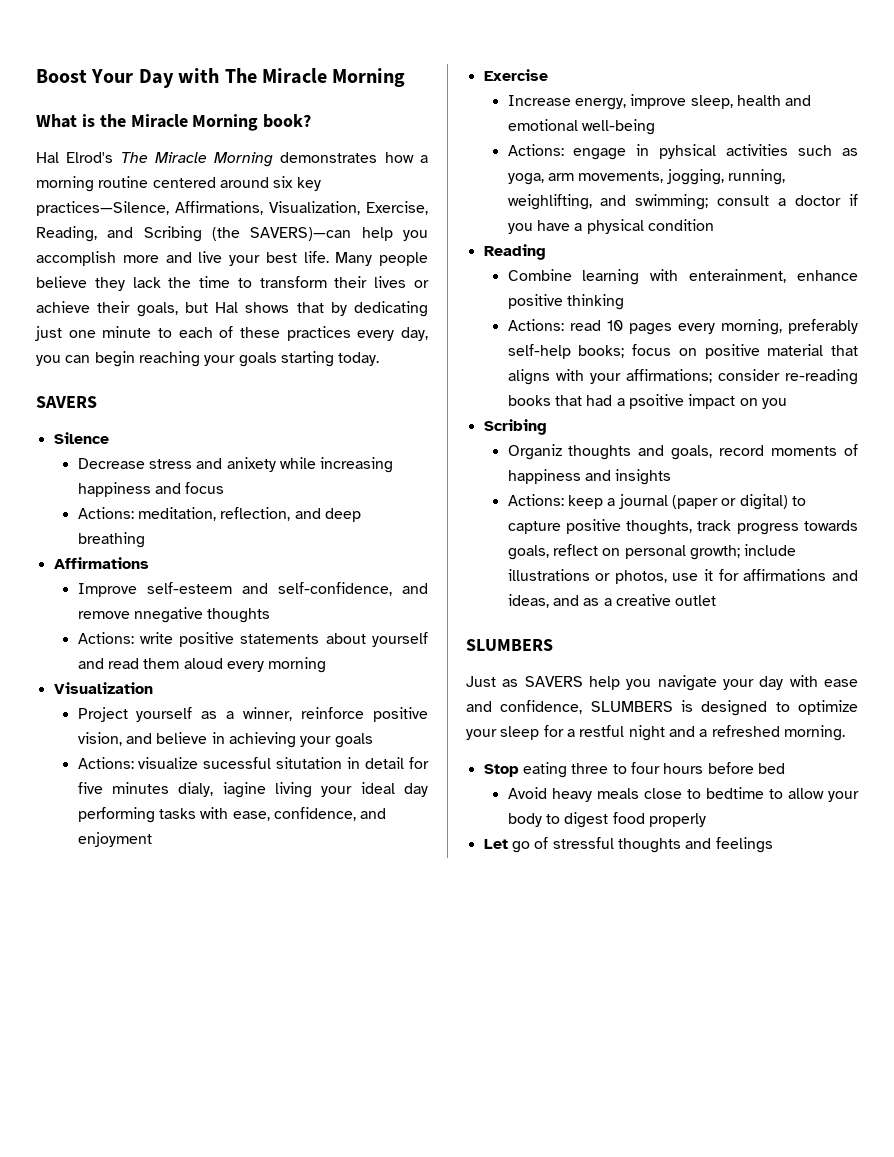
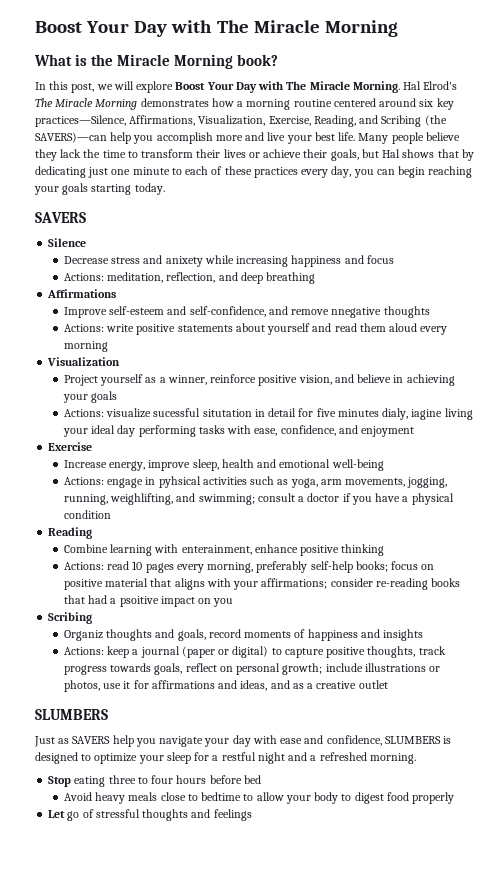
(312, 121) none -> [35,81,400,93] In this post, we will explore Boost Your Day with The Miracle Morning.

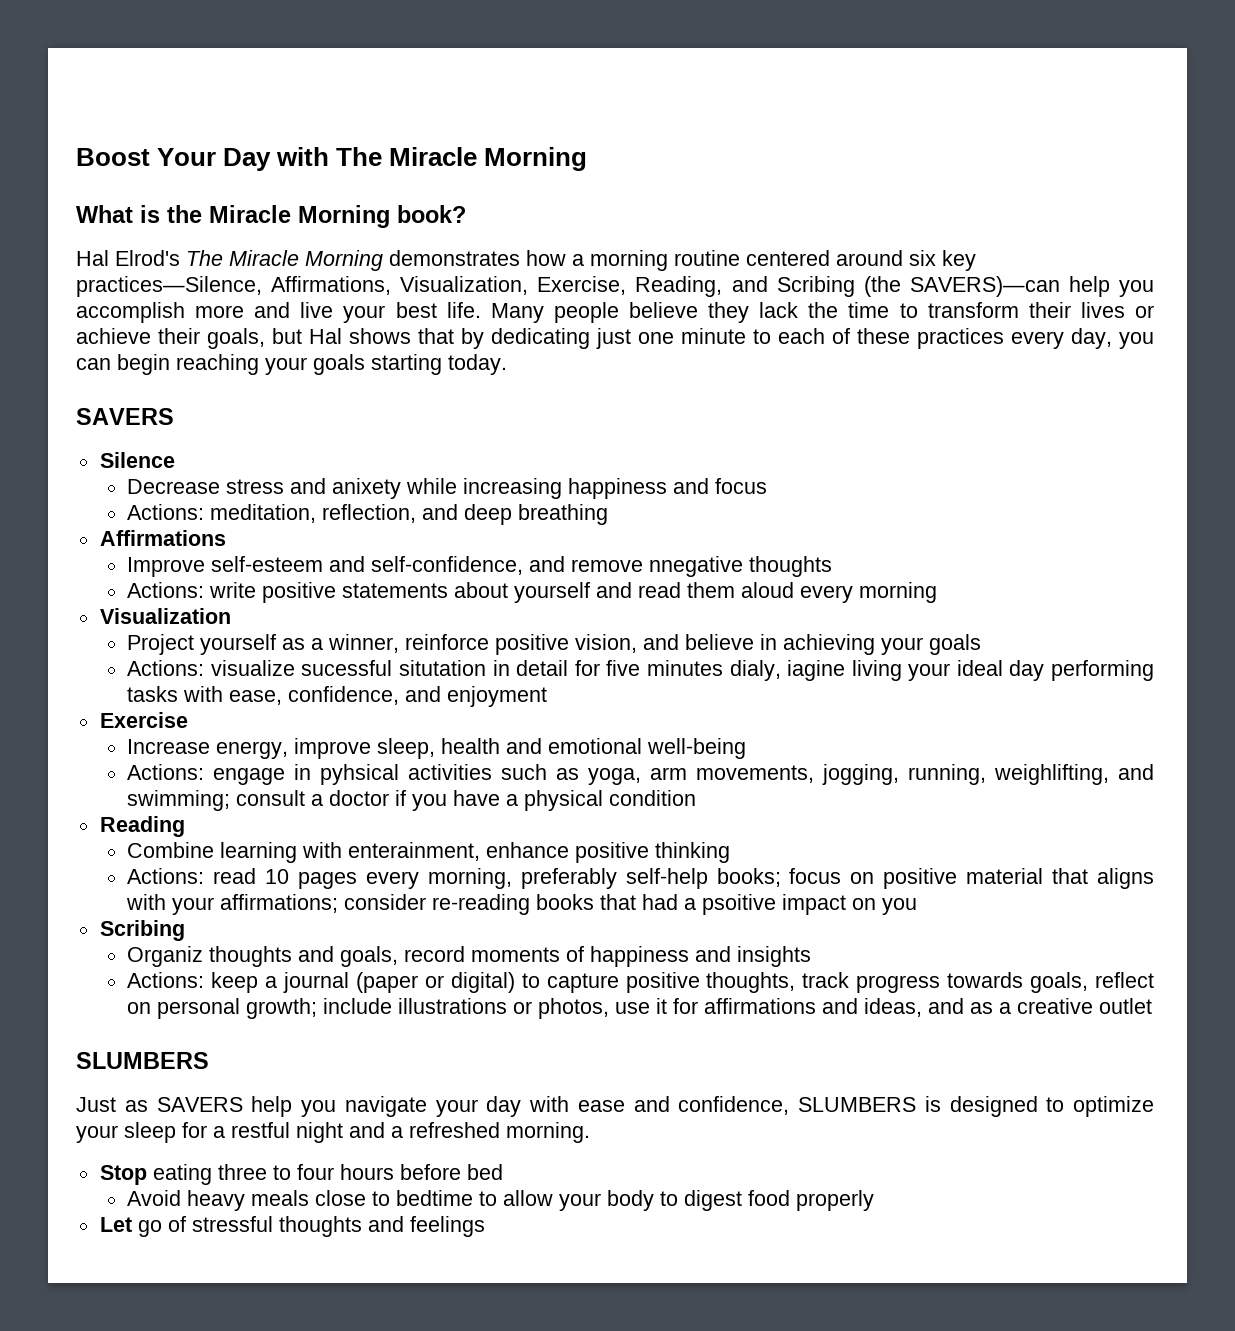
[35,81,400,93] In this post, we will explore Boost Your Day with The Miracle Morning. -> (466, 214) none

